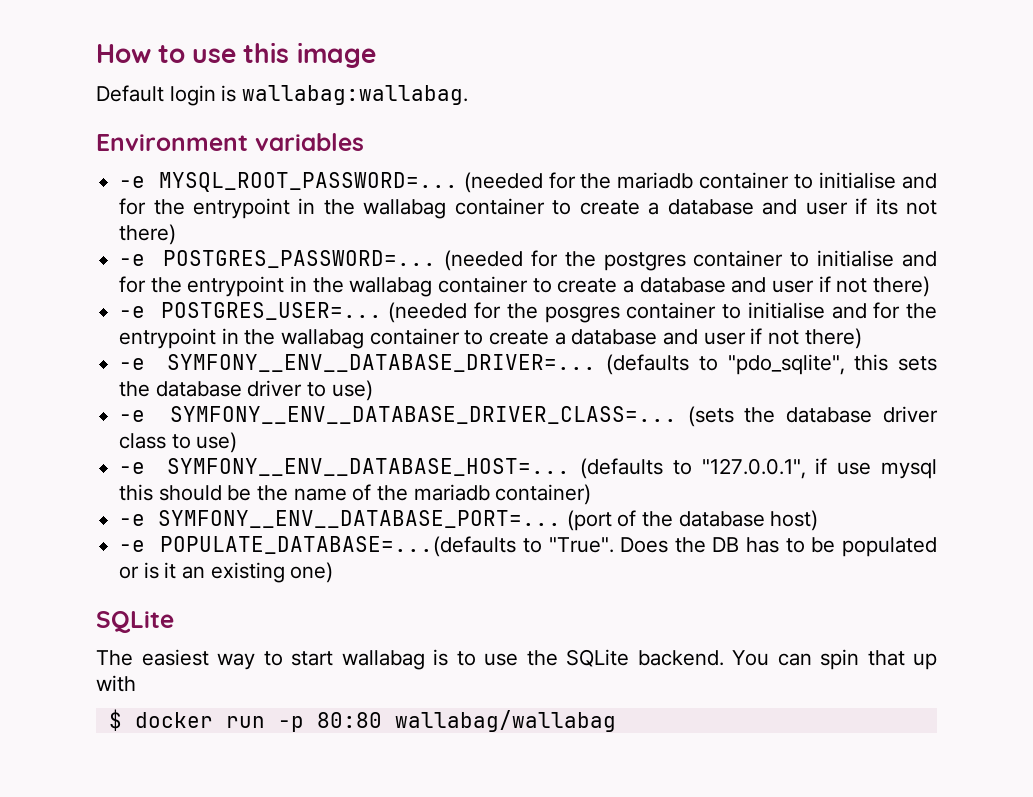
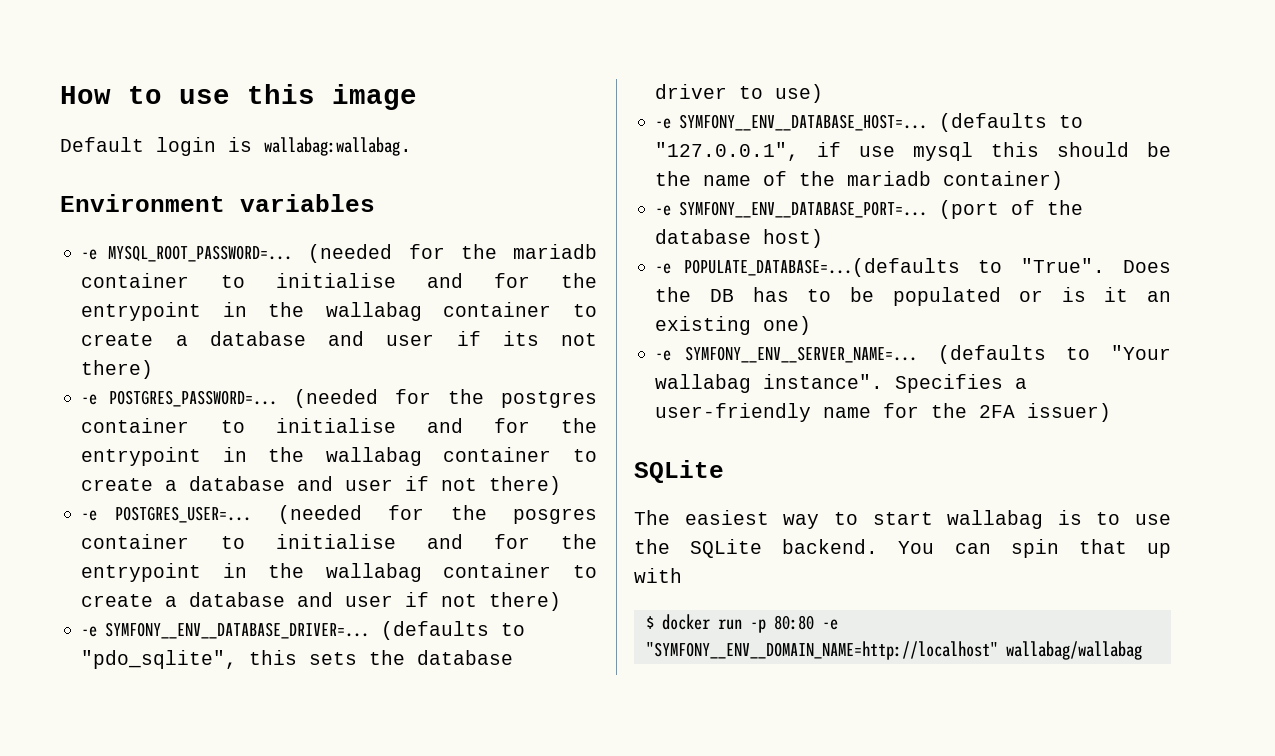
[119,406,938,427] [119,432,238,453] // -e SYMFONY__ENV__DATABASE_DRIVER_CLASS=... (sets the database driver class to use) -> (824, 93) none
(334, 572) none -> [655,345,1171,364] [655,374,1028,393] [655,403,1112,422] // -e SYMFONY__ENV__SERVER_NAME=... (defaults to "Your wallabag instance". Specifies a user-friendly name for the 2FA issuer)
(382, 720) none -> [821,619,838,630] [645,641,998,660] -e "SYMFONY__ENV__DOMAIN_NAME=http://localhost"

